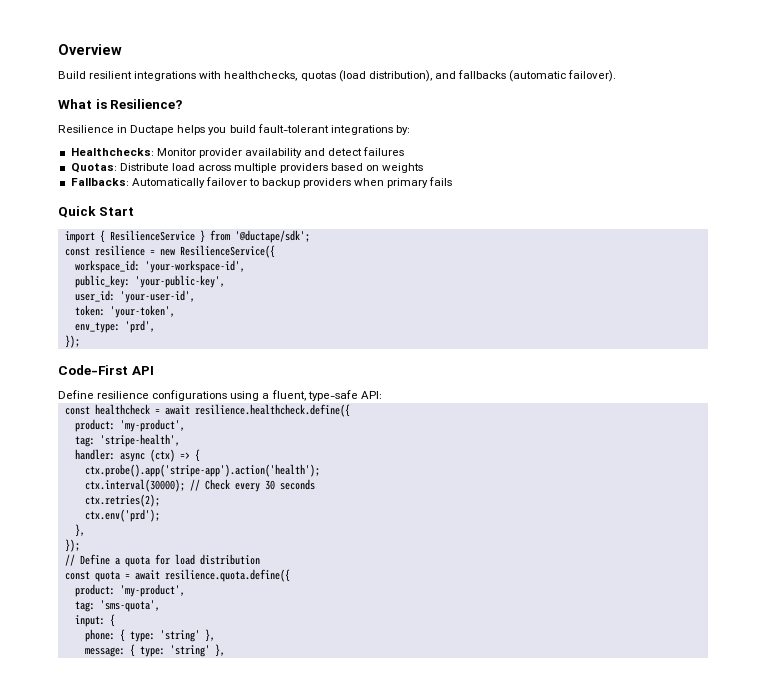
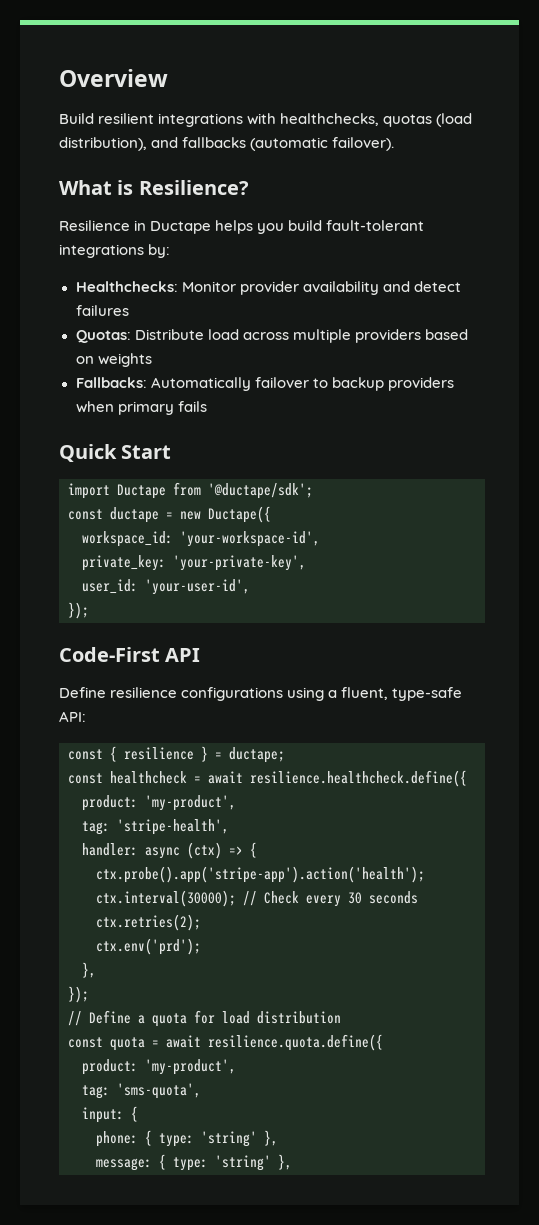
[99,230,205,243] { ResilienceService } -> [117,484,166,499] Ductape
[94,245,145,256] resilience -> [110,507,159,523] ductape
[179,245,275,258] ResilienceService({ -> [208,506,271,523] Ductape({
[74,275,225,288] public_key: 'your-public-key', -> [82,555,306,571] private_key: 'your-private-key',
[74,305,175,318] [74,320,155,333] // token: 'your-token', // env_type: 'prd', -> (250, 587) none
(382, 395) none -> [68,746,285,763] // const { resilience } = ductape;

